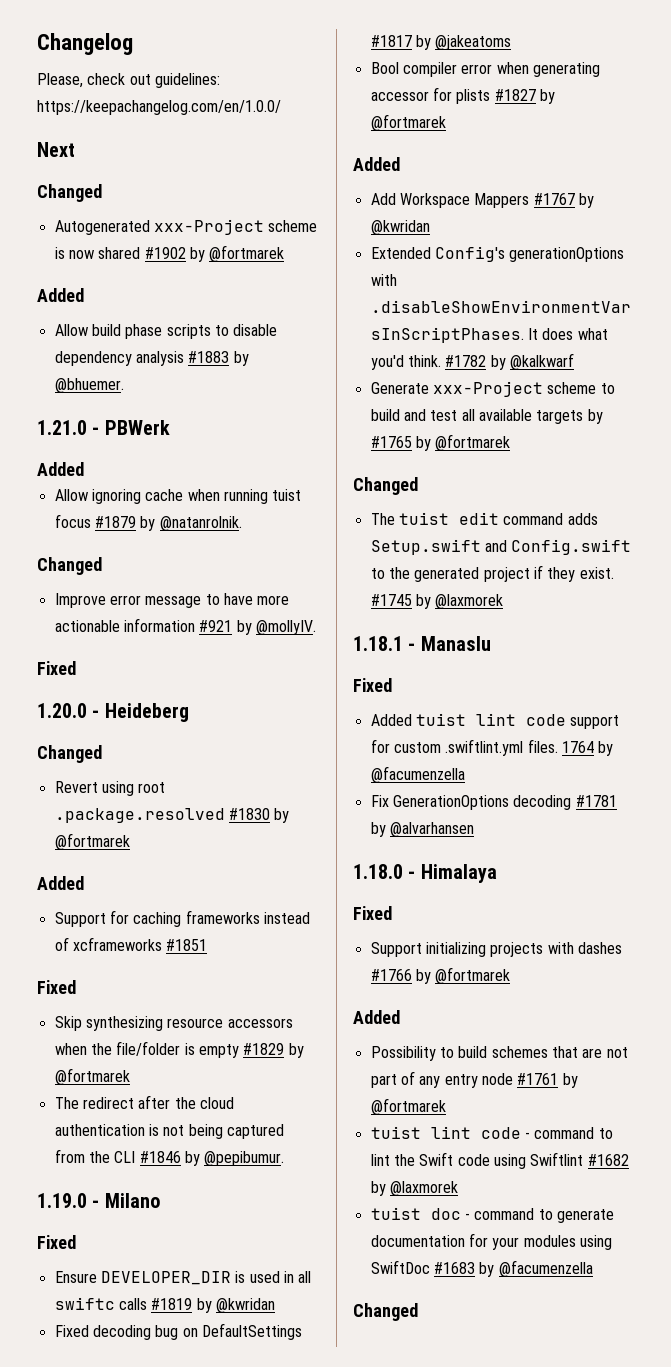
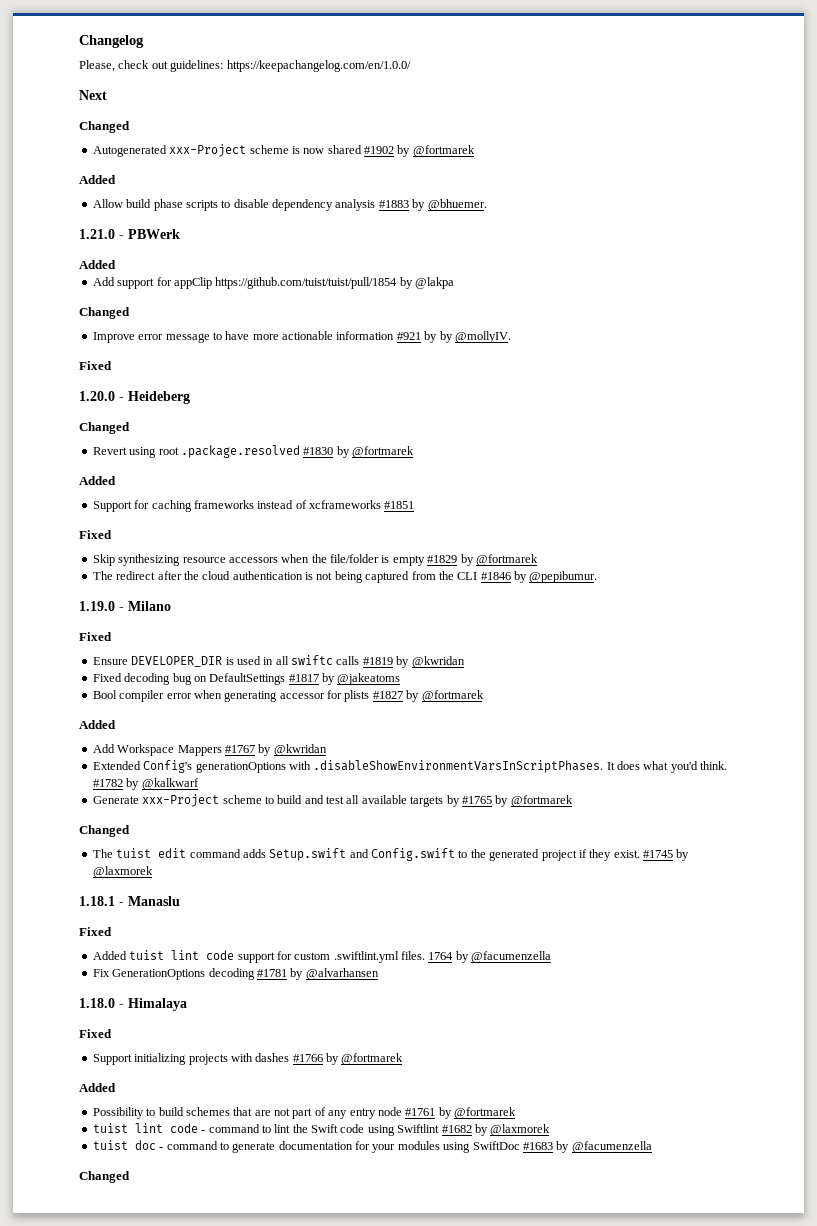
[54,489,302,504] [54,514,242,531] Allow ignoring cache when running tuist focus #1879 by @natanrolnik. -> [92,277,454,289] Add support for appClip https://github.com/tuist/tuist/pull/1854 by @lakpa
(252, 627) none -> [439,331,453,343] by

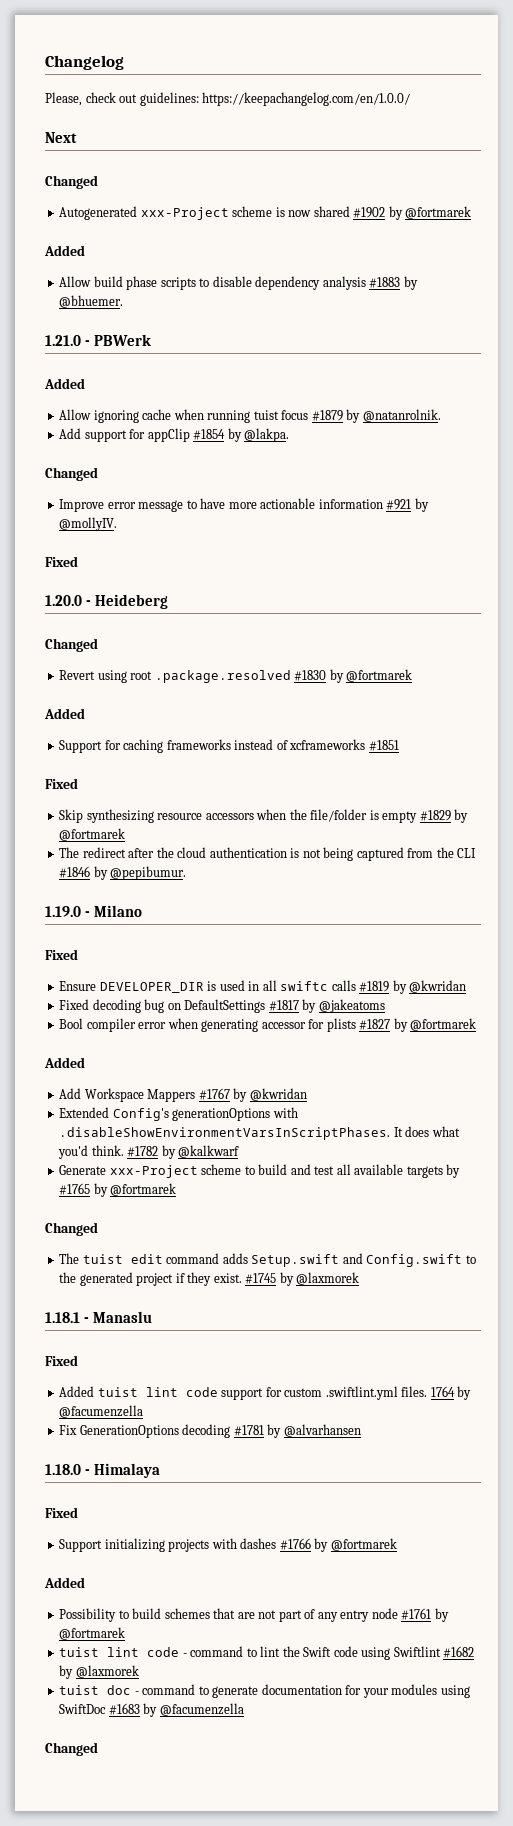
(116, 264) none -> [59,409,441,423] // Allow ignoring cache when running tuist focus #1879 by @natanrolnik.
[215,277,454,289] https://github.com/tuist/tuist/pull/1854 by @lakpa -> [193,428,290,442] #1854 by @lakpa.
[439,331,453,343] by -> (429, 505) none

